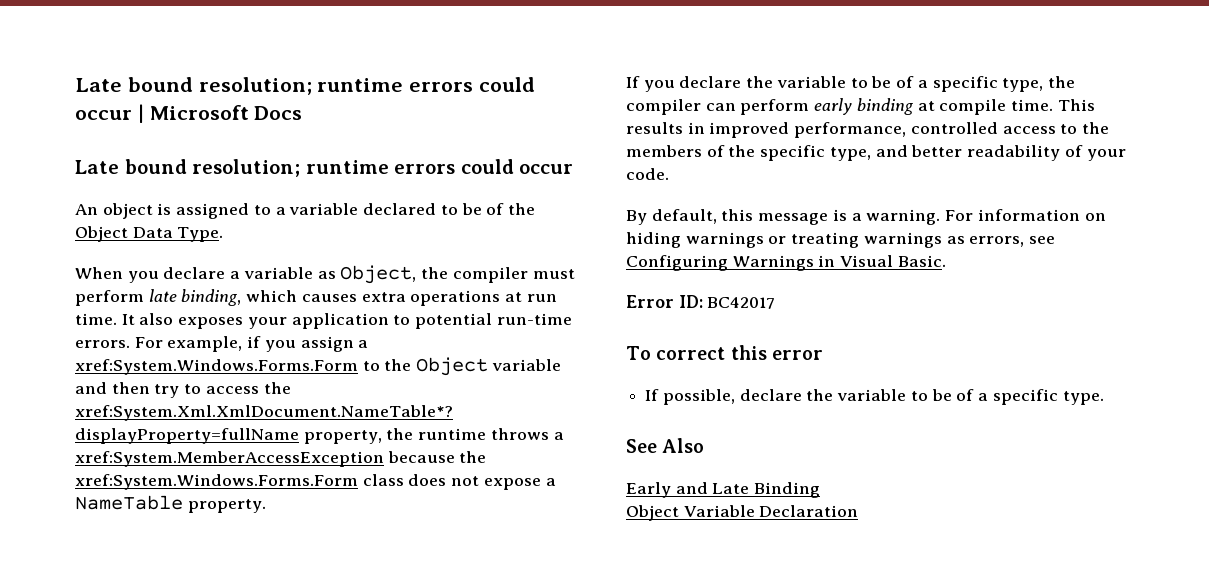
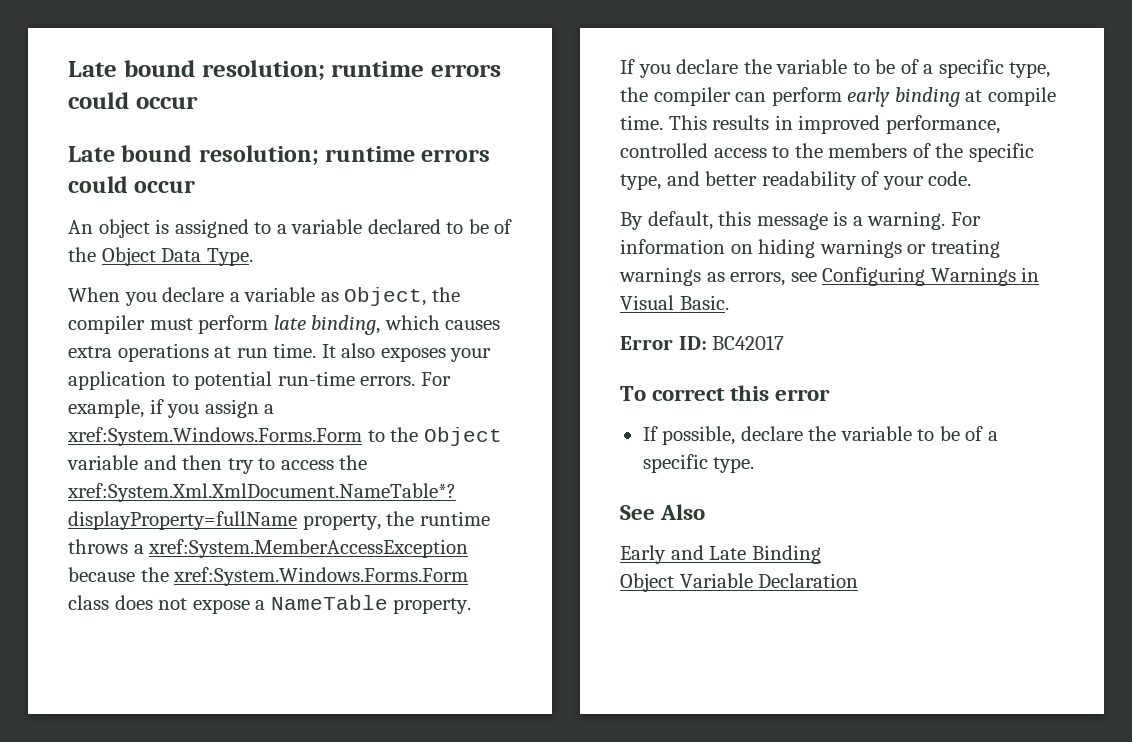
[75,77,536,95] [75,104,303,123] Late bound resolution; runtime errors could occur | Microsoft Docs -> [68,60,501,81] [68,92,198,109] Late bound resolution; runtime errors could occur

